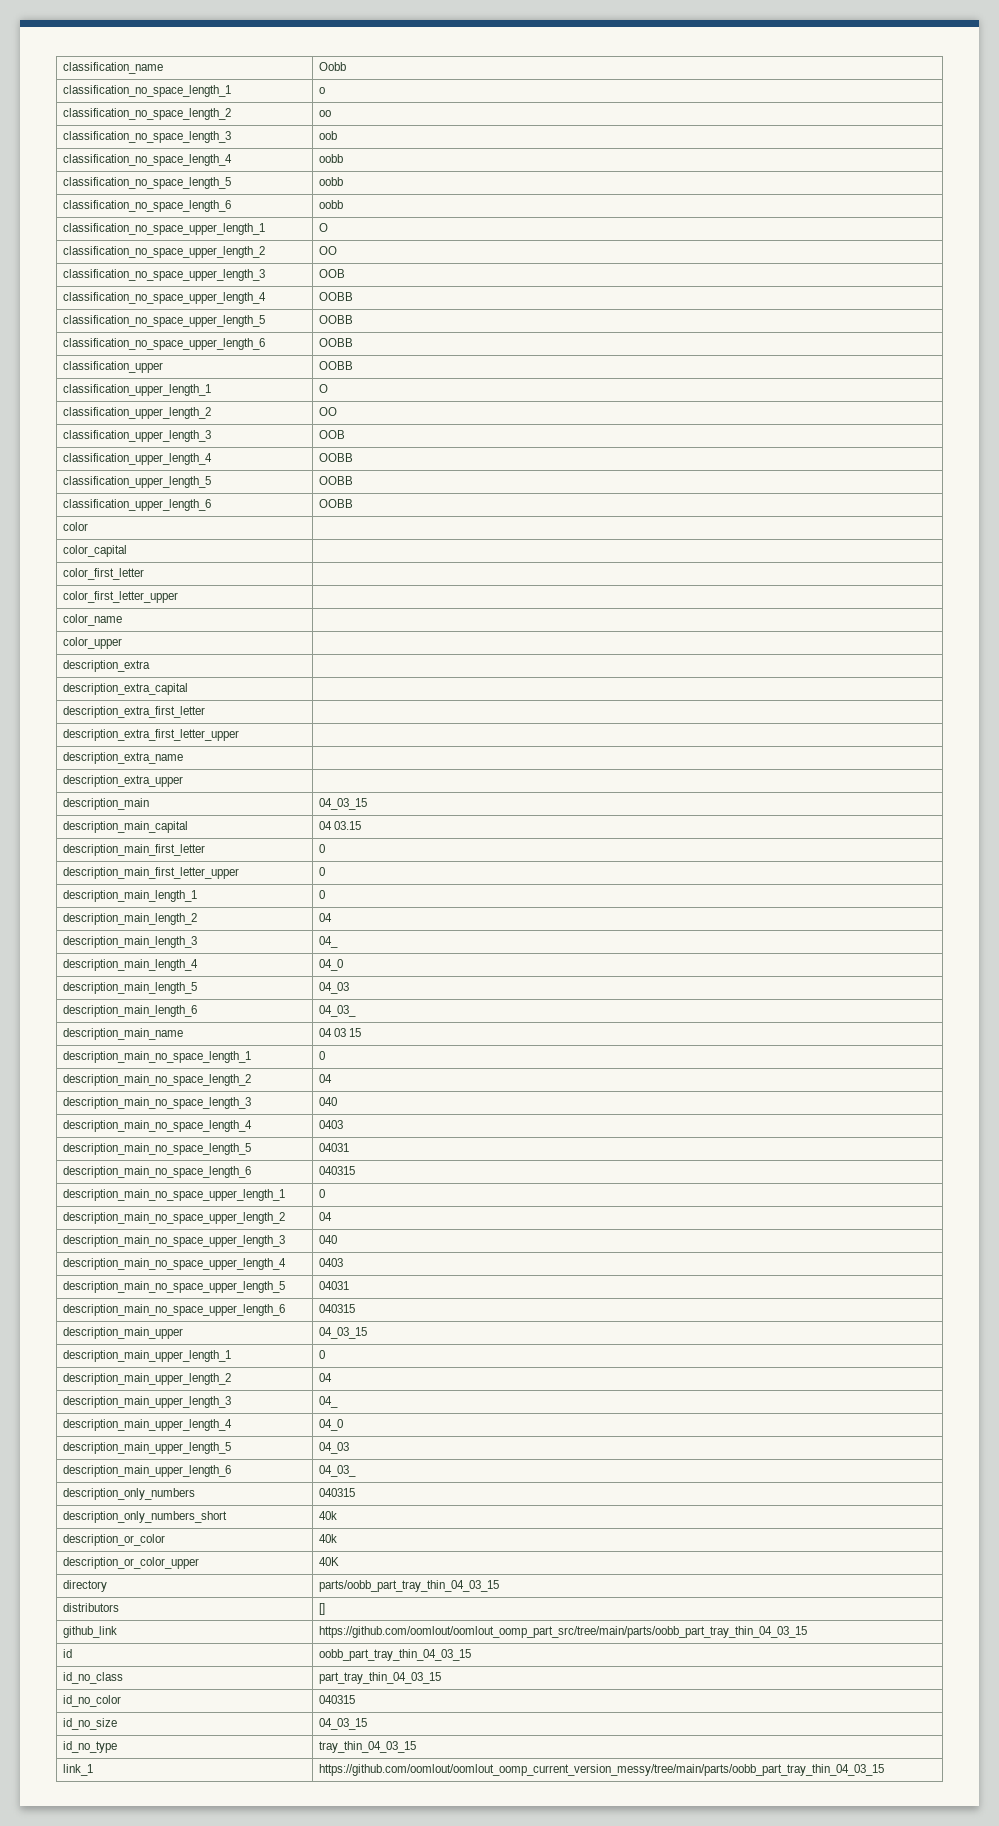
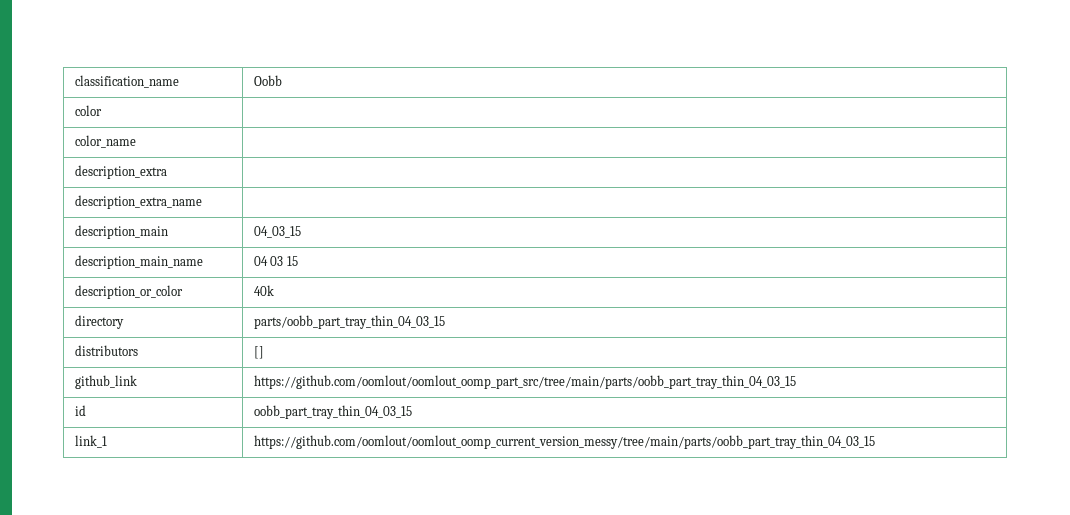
[62,85,231,97] [318,87,325,94] [62,108,231,120] [318,110,331,117] [62,131,231,143] [318,131,337,140] [62,154,232,166] [318,154,343,163] [62,177,231,189] [318,177,343,186] [62,200,231,212] [318,200,343,209] [62,223,265,235] [318,223,328,232] [62,246,265,258] [318,246,337,255] [62,269,265,281] [318,269,345,278] [62,292,266,304] [318,292,353,301] [62,315,265,327] [318,315,353,324] [62,338,265,350] [318,338,353,347] [62,361,163,373] [318,361,353,370] [62,384,211,396] [318,384,328,393] [62,407,211,419] [318,407,337,416] [62,430,211,442] [318,430,345,439] [62,453,212,465] [318,453,353,462] [62,476,211,488] [318,476,353,485] [62,499,211,511] [318,499,353,508] [62,522,88,531] [62,545,127,557] [62,568,144,580] [62,591,178,603] classification_no_space_length_1 | o // classification_no_space_length_2 | oo // classification_no_space_length_3 | oob // classification_no_space_length_4 | oobb // classification_no_space_length_5 | oobb // classification_no_space_length_6 | oobb // classification_no_space_upper_length_1 | O // classification_no_space_upper_length_2 | OO // classification_no_space_upper_length_3 | OOB // classification_no_space_upper_length_4 | OOBB // classification_no_space_upper_length_5 | OOBB // classification_no_space_upper_length_6 | OOBB // classification_upper | OOBB // classification_upper_length_1 | O // classification_upper_length_2 | OO // classification_upper_length_3 | OOB // classification_upper_length_4 | OOBB // classification_upper_length_5 | OOBB // classification_upper_length_6 | OOBB // color | // color_capital | // color_first_letter | // color_first_letter_upper -> [74,105,102,116] color
[62,637,122,649] // color_upper | -> (136, 141) none
[62,683,188,695] [62,706,205,718] [62,729,239,741] // description_extra_capital | // description_extra_first_letter | // description_extra_first_letter_upper | -> (167, 172) none
[62,775,183,787] // description_extra_upper | -> (202, 202) none
[62,821,188,833] [318,821,361,830] [62,844,205,856] [318,844,325,853] [62,867,239,879] [318,867,325,876] [62,890,197,902] [318,890,325,899] [62,913,197,925] [318,913,332,922] [62,936,197,948] [318,936,338,948] [62,959,198,971] [318,959,343,971] [62,982,197,994] [318,982,349,994] [62,1005,197,1017] [318,1005,356,1017] [62,1028,183,1040] [318,1028,361,1037] [62,1051,251,1063] [318,1051,325,1060] [62,1074,251,1086] [318,1074,332,1083] [62,1097,251,1109] [318,1097,337,1106] [62,1120,252,1132] [318,1120,343,1129] [62,1143,251,1155] [318,1143,349,1152] [62,1166,251,1178] [318,1166,355,1175] [62,1189,285,1201] [318,1189,325,1198] [62,1212,285,1224] [318,1212,332,1221] [62,1235,285,1247] [318,1235,337,1244] [62,1258,286,1270] [318,1258,343,1267] [62,1281,285,1293] [318,1281,349,1290] [62,1304,285,1316] [318,1304,355,1313] [62,1327,183,1339] [318,1327,367,1339] [62,1350,231,1362] [318,1350,325,1359] [62,1373,231,1385] [318,1373,332,1382] [62,1396,231,1408] [318,1396,338,1408] [62,1419,232,1431] [318,1419,343,1431] [62,1442,231,1454] [318,1442,349,1454] [62,1465,231,1477] [318,1465,356,1477] [62,1488,195,1500] [318,1488,355,1497] [62,1511,227,1523] [318,1511,337,1520] description_main_capital | 04 03.15 // description_main_first_letter | 0 // description_main_first_letter_upper | 0 // description_main_length_1 | 0 // description_main_length_2 | 04 // description_main_length_3 | 04_ // description_main_length_4 | 04_0 // description_main_length_5 | 04_03 // description_main_length_6 | 04_03_ // description_main_name | 04 03 15 // description_main_no_space_length_1 | 0 // description_main_no_space_length_2 | 04 // description_main_no_space_length_3 | 040 // description_main_no_space_length_4 | 0403 // description_main_no_space_length_5 | 04031 // description_main_no_space_length_6 | 040315 // description_main_no_space_upper_length_1 | 0 // description_main_no_space_upper_length_2 | 04 // description_main_no_space_upper_length_3 | 040 // description_main_no_space_upper_length_4 | 0403 // description_main_no_space_upper_length_5 | 04031 // description_main_no_space_upper_length_6 | 040315 // description_main_upper | 04_03_15 // description_main_upper_length_1 | 0 // description_main_upper_length_2 | 04 // description_main_upper_length_3 | 04_ // description_main_upper_length_4 | 04_0 // description_main_upper_length_5 | 04_03 // description_main_upper_length_6 | 04_03_ // description_only_numbers | 040315 // description_only_numbers_short | 40k -> [74,255,203,269] [253,256,298,266] description_main_name | 04 03 15
[62,1557,199,1569] [318,1557,339,1566] // description_or_color_upper | 40K -> (274, 290) none
[62,1672,123,1684] [318,1672,441,1684] [62,1695,121,1707] [318,1695,355,1704] [62,1718,117,1730] [318,1718,367,1730] [62,1741,117,1753] [318,1741,416,1753] // id_no_class | part_tray_thin_04_03_15 // id_no_color | 040315 // id_no_size | 04_03_15 // id_no_type | tray_thin_04_03_15 -> (412, 412) none

